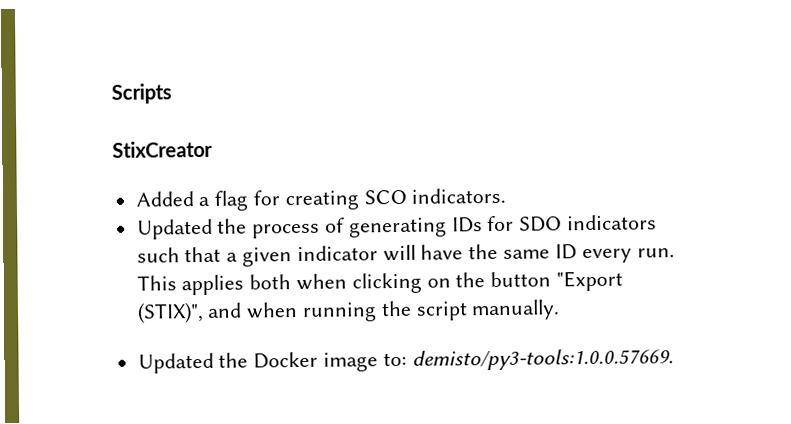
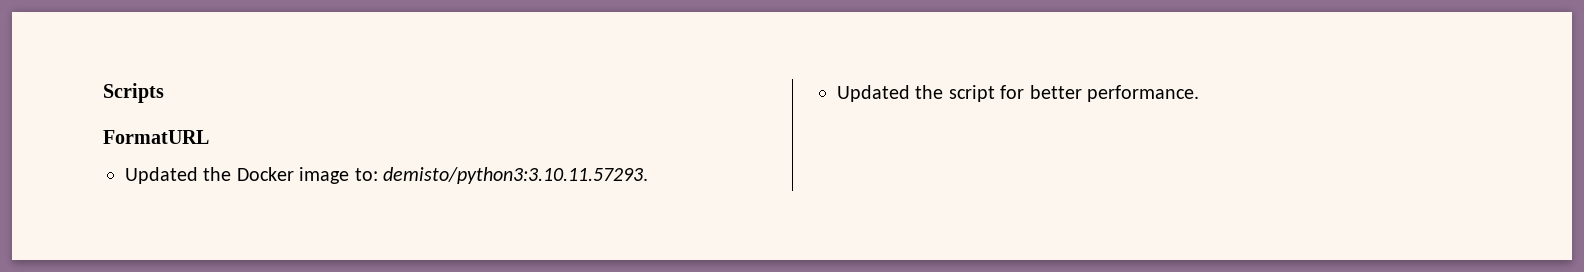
[112,140,213,158] [135,187,507,211] [136,214,658,240] [136,243,675,267] [136,270,624,296] [136,299,561,324] StixCreator // Added a flag for creating SCO indicators. // Updated the process of generating IDs for SDO indicators such that a given indicator will have the same ID every run. This applies both when clicking on the button "Export (STIX)", and when running the script manually. -> [103,130,209,144] FormatURL
[411,348,674,371] demisto/py3-tools:1.0.0.57669. -> [383,167,648,184] [837,85,1199,102] demisto/python3:3.10.11.57293. // Updated the script for better performance.

